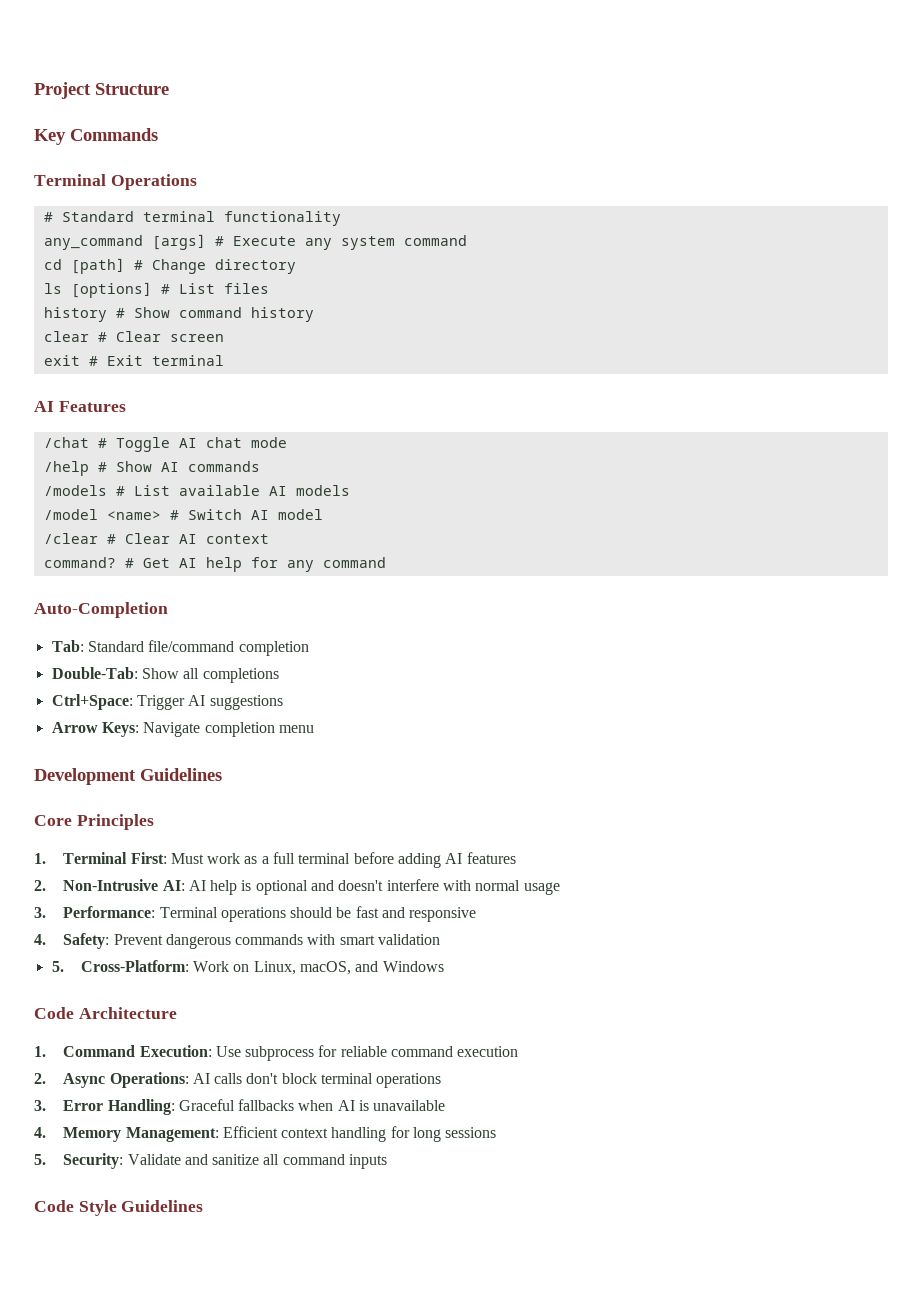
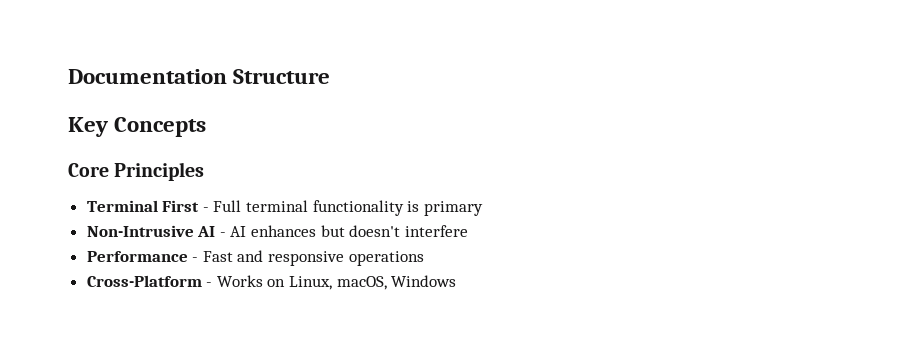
[34,82,91,99] Project -> [68,69,227,84] Documentation
[70,128,158,141] [34,174,197,190] [43,211,341,226] [43,234,467,250] [43,258,296,274] [43,282,269,298] [43,307,314,322] [43,331,224,342] [43,355,224,366] [34,401,126,412] [43,437,287,452] [43,461,260,476] [43,485,350,496] [43,509,323,520] [43,533,269,544] [43,557,386,572] [34,602,168,618] [51,640,309,656] [51,667,279,683] [51,694,283,710] [51,722,314,737] [34,768,222,785] [34,814,154,830] [34,852,516,868] [34,879,560,895] [34,906,477,922] [34,933,441,949] [51,960,230,972] Commands // Terminal Operations // # Standard terminal functionality // any_command [args] # Execute any system command // cd [path] # Change directory // ls [options] # List files // history # Show command history // clear # Clear screen // exit # Exit terminal // AI Features // /chat # Toggle AI chat mode // /help # Show AI commands // /models # List available AI models // /model <name> # Switch AI model // /clear # Clear AI context // command? # Get AI help for any command // Auto-Completion // Tab: Standard file/command completion // Double-Tab: Show all completions // Ctrl+Space: Trigger AI suggestions // Arrow Keys: Navigate completion menu // Development Guidelines // Core Principles // 1. Terminal First: Must work as a full terminal before adding AI features // 2. Non-Intrusive AI: AI help is optional and doesn't interfere with normal usage // 3. Performance: Terminal operations should be fast and responsive // 4. Safety: Prevent dangerous commands with smart validation // 5. Cross-Platform: Work -> [114,117,207,137] [68,162,205,181] [86,200,483,216] [86,225,468,237] [86,250,424,266] [86,275,263,287] Concepts // Core Principles // Terminal First - Full terminal functionality is primary // Non-Intrusive AI - AI enhances but doesn't interfere // Performance - Fast and responsive operations // Cross-Platform - Works
[355,961,379,972] and -> (387, 283) none
[34,1007,177,1019] [34,1045,519,1061] [34,1072,442,1088] [34,1099,446,1115] [34,1126,497,1142] [34,1153,388,1169] [34,1200,204,1216] // Code Architecture // 1. Command Execution: Use subprocess for reliable command execution // 2. Async Operations: AI calls don't block terminal operations // 3. Error Handling: Graceful fallbacks when AI is unavailable // 4. Memory Management: Efficient context handling for long sessions // 5. Security: Validate and sanitize all command inputs // Code Style Guidelines -> (457, 281) none

